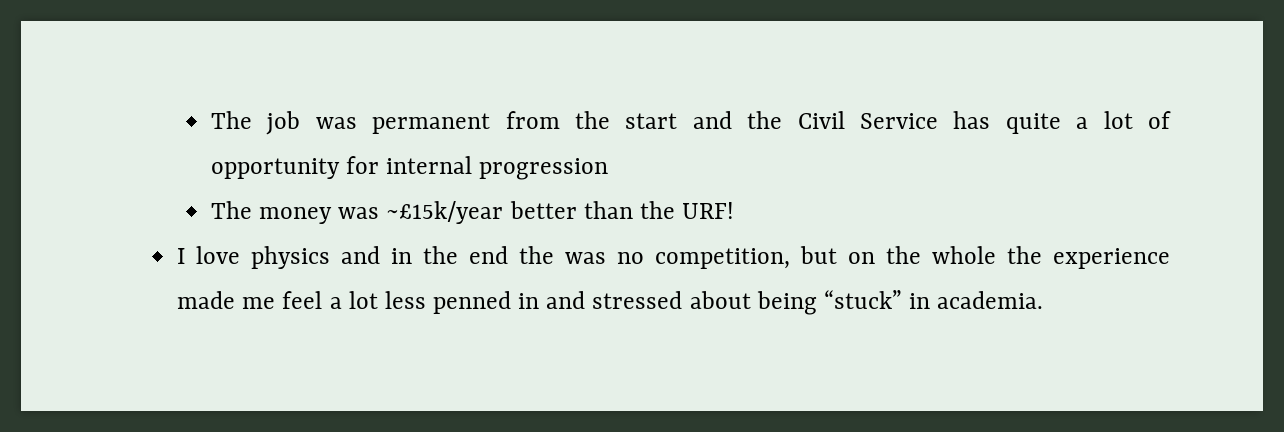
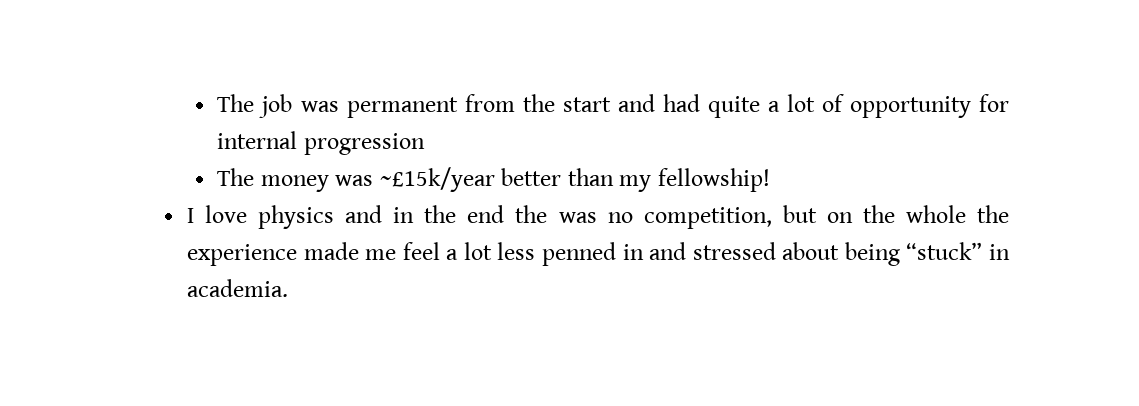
[747,111,991,129] the Civil Service has -> [662,94,700,112] had
[639,201,735,219] the URF! -> [619,168,770,192] my fellowship!

